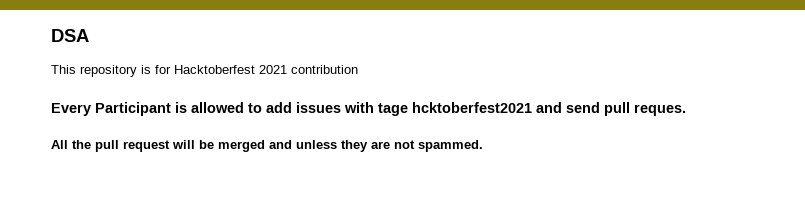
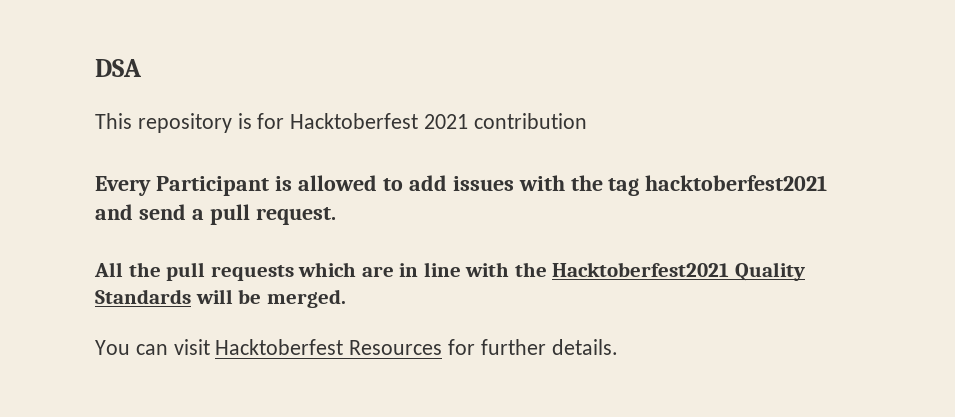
[378,102,686,116] [51,140,483,152] tage hcktoberfest2021 and send pull reques. // All the pull request will be merged and unless they are not spammed. -> [570,175,828,196] [95,204,336,225] [94,262,805,281] [95,289,346,308] [95,339,618,355] the tag hacktoberfest2021 and send a pull request. // All the pull requests which are in line with the Hacktoberfest2021 Quality Standards will be merged. // You can visit Hacktoberfest Resources for further details.

